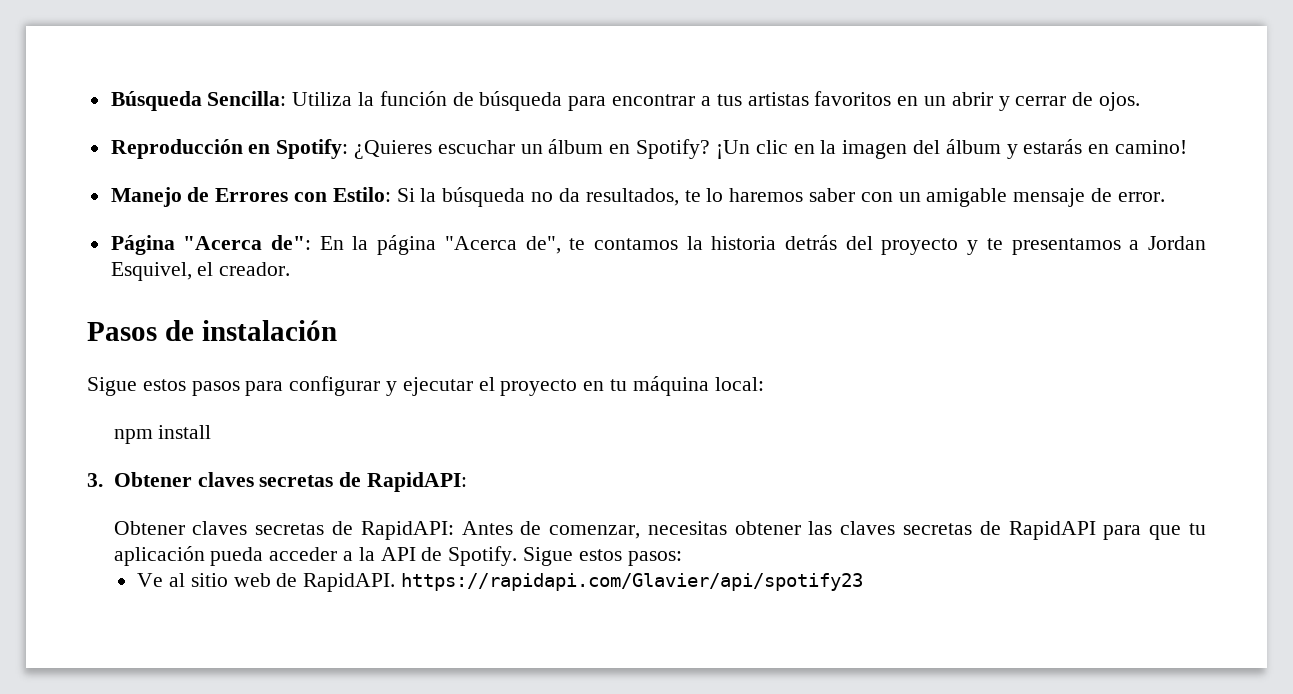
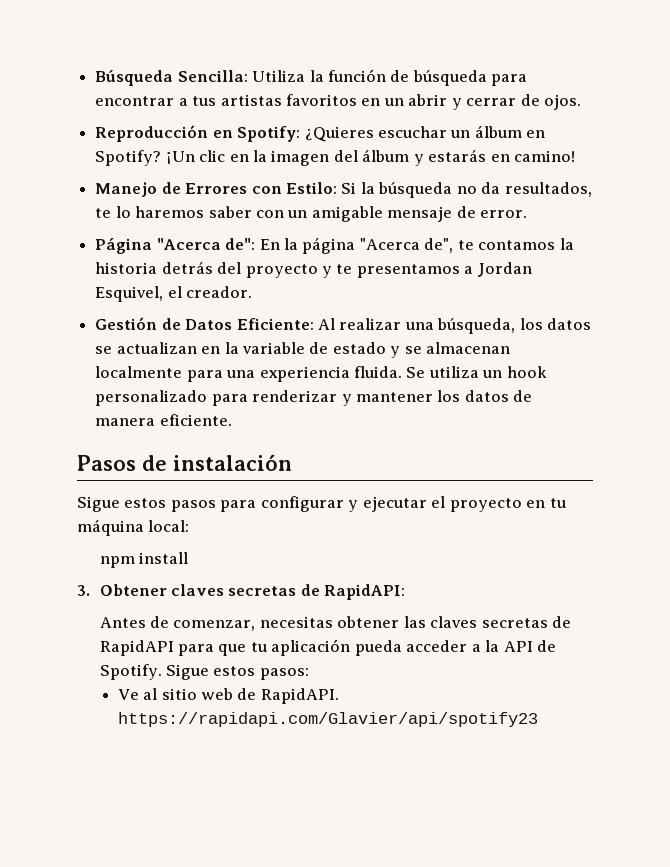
(291, 269) none -> [95,317,592,334] [95,342,511,358] [95,366,547,382] [95,390,533,406] [95,414,232,426] // Gestión de Datos Eficiente: Al realizar una búsqueda, los datos se actualizan en la variable de estado y se almacenan localmente para una experiencia fluida. Se utiliza un hook personalizado para renderizar y mantener los datos de manera eficiente.
[113,521,454,540] Obtener claves secretas de RapidAPI: -> (406, 592) none

